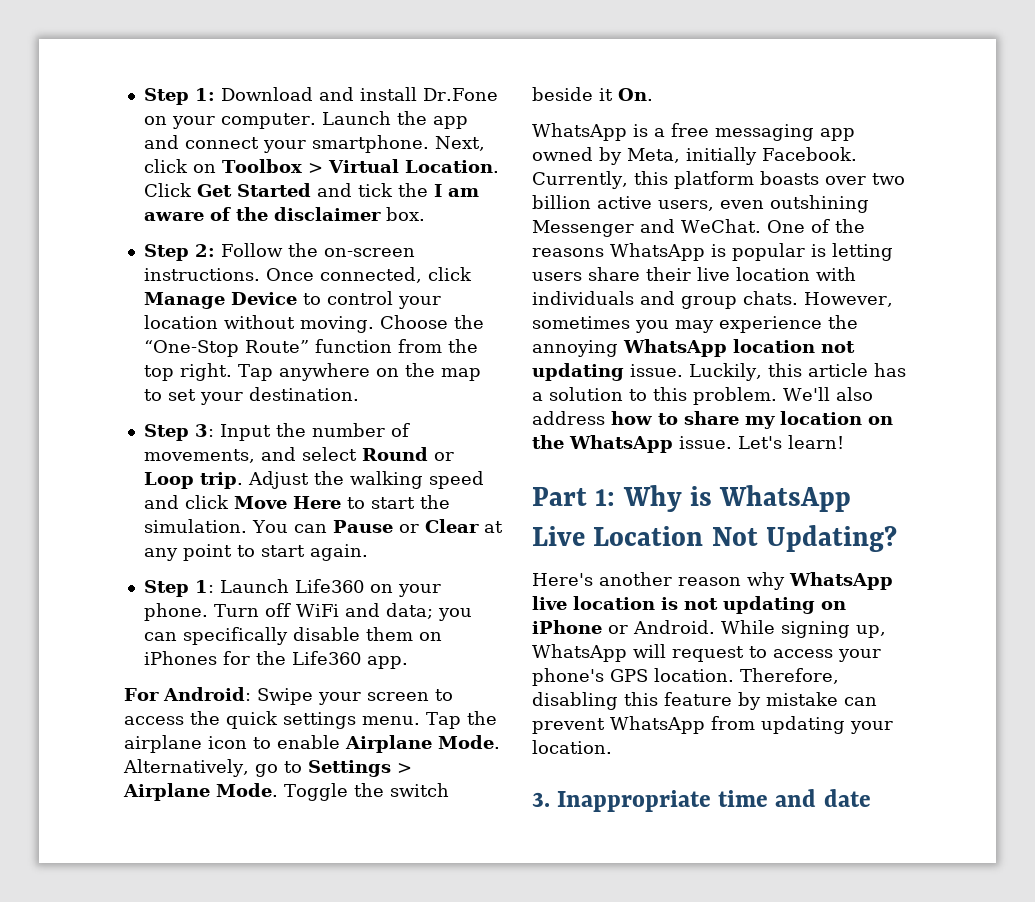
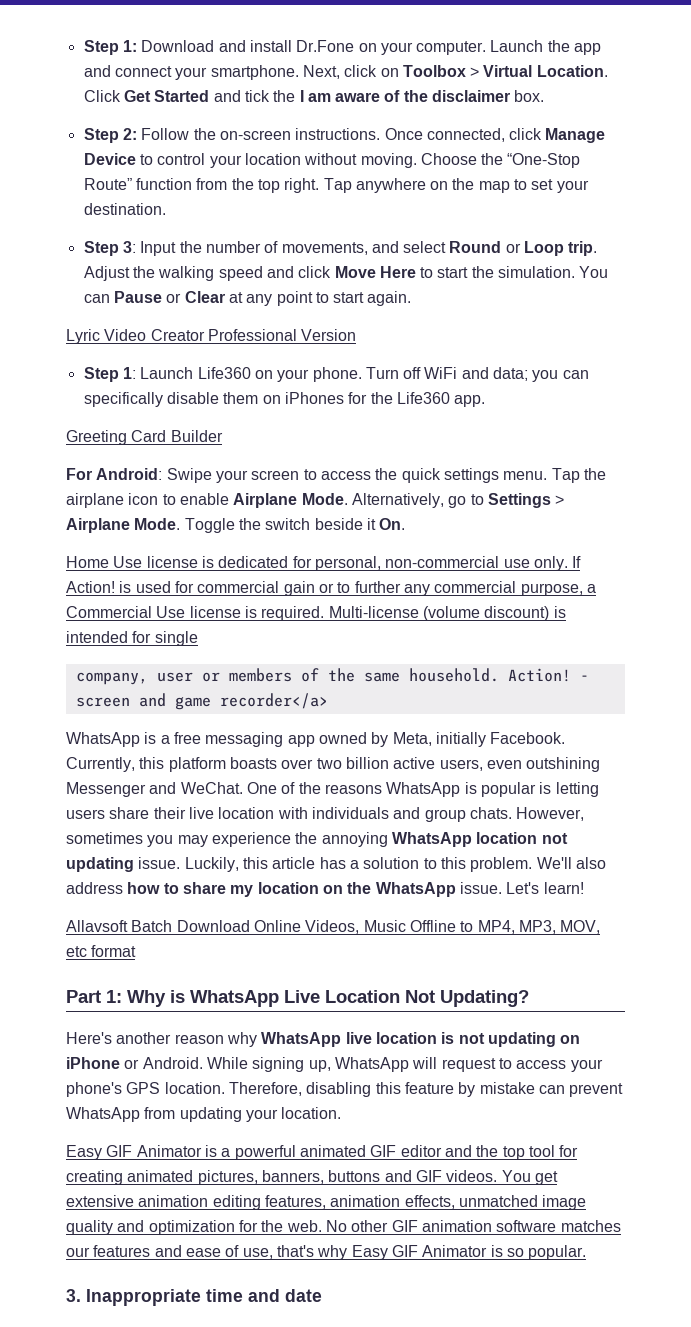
(368, 552) none -> [66,329,357,344] // Lyric Video Creator Professional Version
(408, 662) none -> [66,430,223,445] // Greeting Card Builder
(653, 94) none -> [66,556,582,571] [66,581,596,596] [66,606,566,621] [66,631,198,646] [75,668,589,685] [75,693,328,710] // Home Use license is dedicated for personal, non-commercial use only. If Action! is used for commercial gain or to further any commercial purpose, a Commercial Use license is required. Multi-license (volume discount) is intended for single // company, user or members of the same household. Action! - screen and game recorder</a>
(844, 442) none -> [66,920,601,934] [66,945,137,957] // Allavsoft Batch Download Online Videos, Music Offline to MP4, MP3, MOV, etc format
(612, 747) none -> [66,1145,579,1160] [66,1170,558,1185] [66,1195,587,1210] [66,1220,621,1235] [66,1245,587,1260] // Easy GIF Animator is a powerful animated GIF editor and the top tool for creating animated pictures, banners, buttons and GIF videos. You get extensive animation editing features, animation effects, unmatched image quality and optimization for the web. No other GIF animation software matches our features and ease of use, that's why Easy GIF Animator is so popular.

